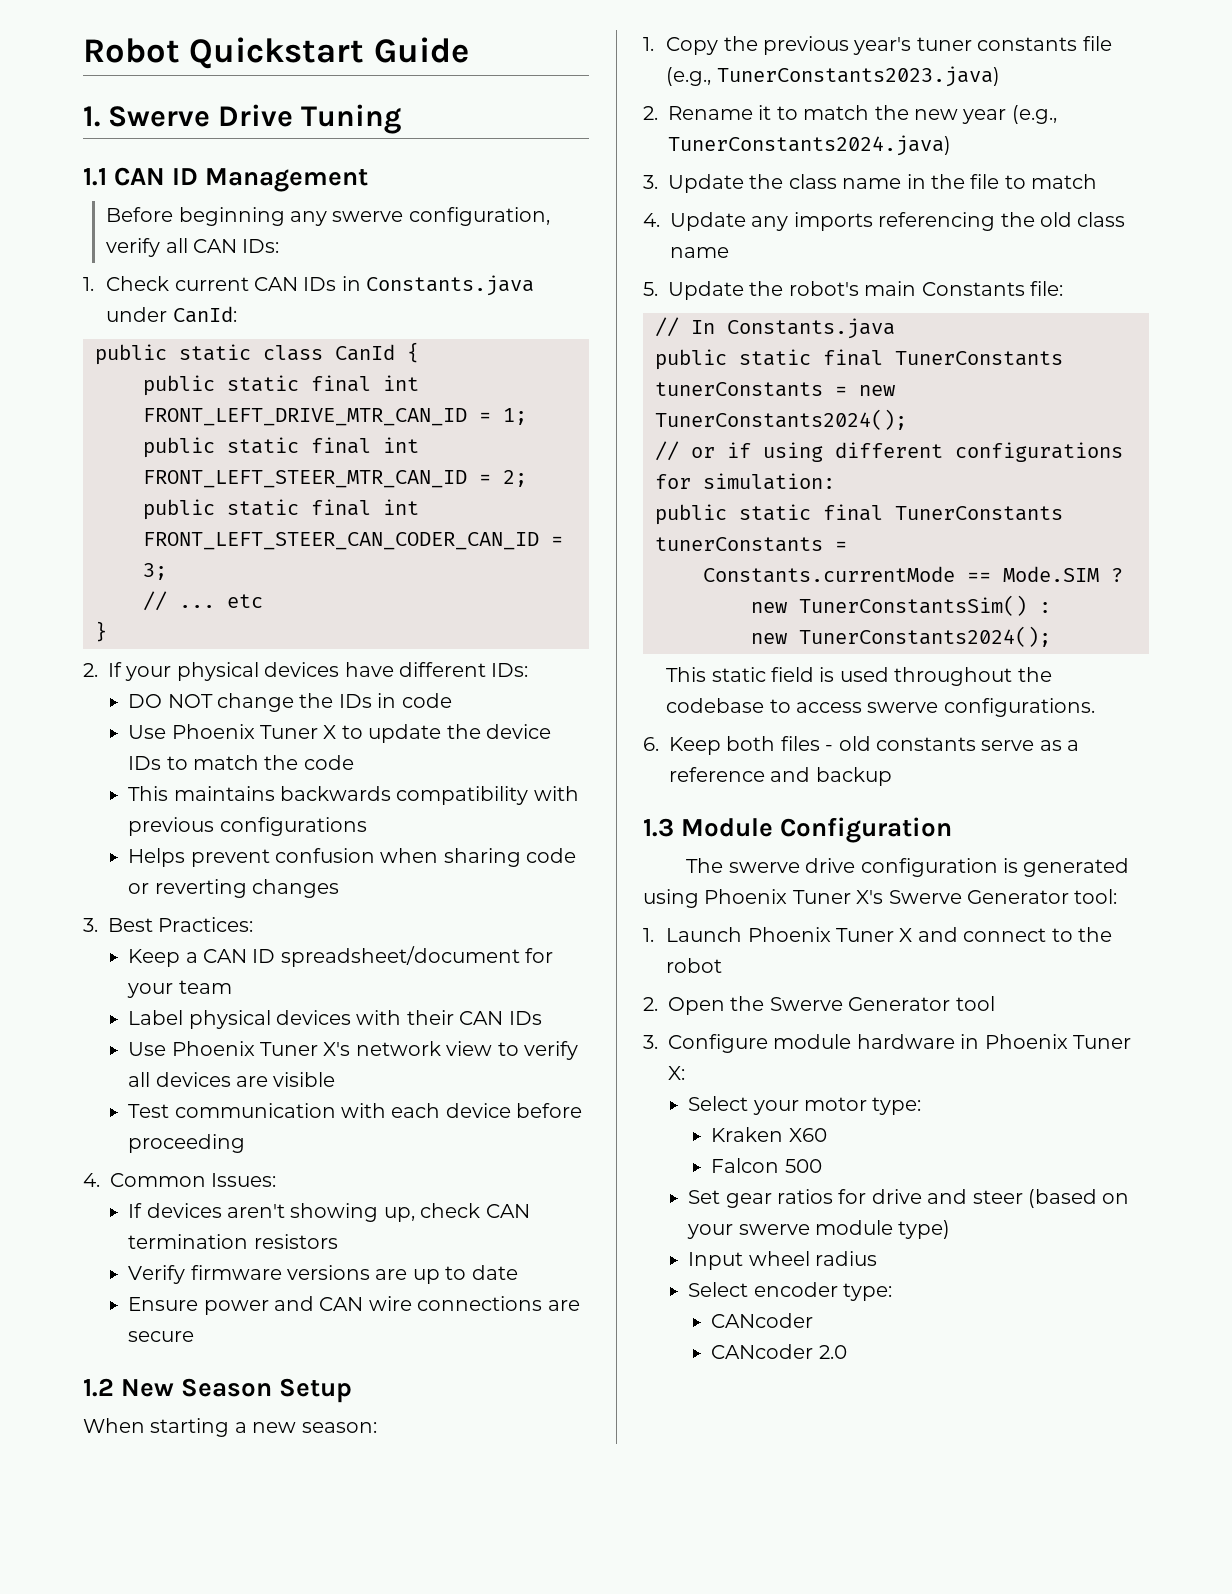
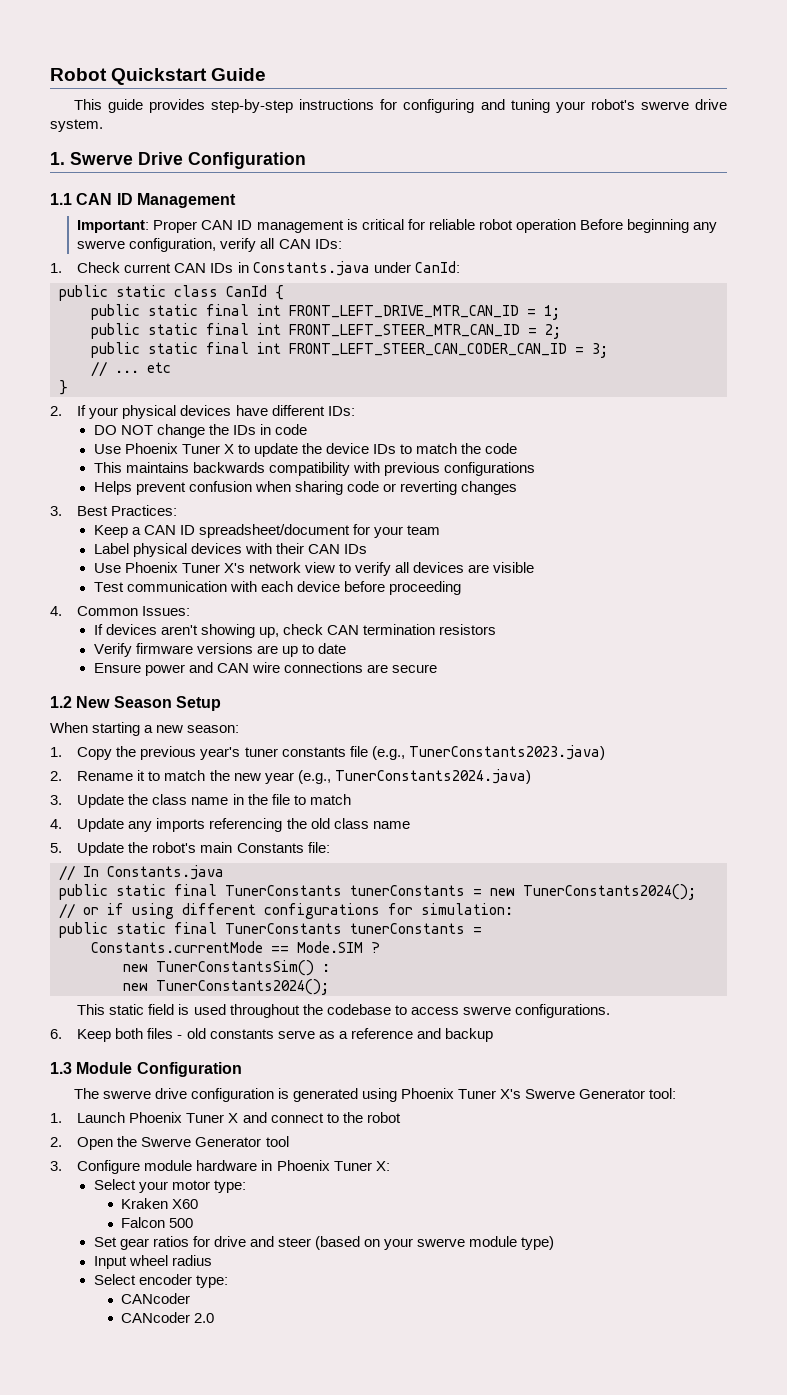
(469, 50) none -> [73,99,727,113] [50,119,103,132] // This guide provides step-by-step instructions for configuring and tuning your robot's swerve drive system.
[301,104,402,134] Tuning -> [188,152,306,169] Configuration
(369, 180) none -> [77,219,576,233] Important: Proper CAN ID management is critical for reliable robot operation

